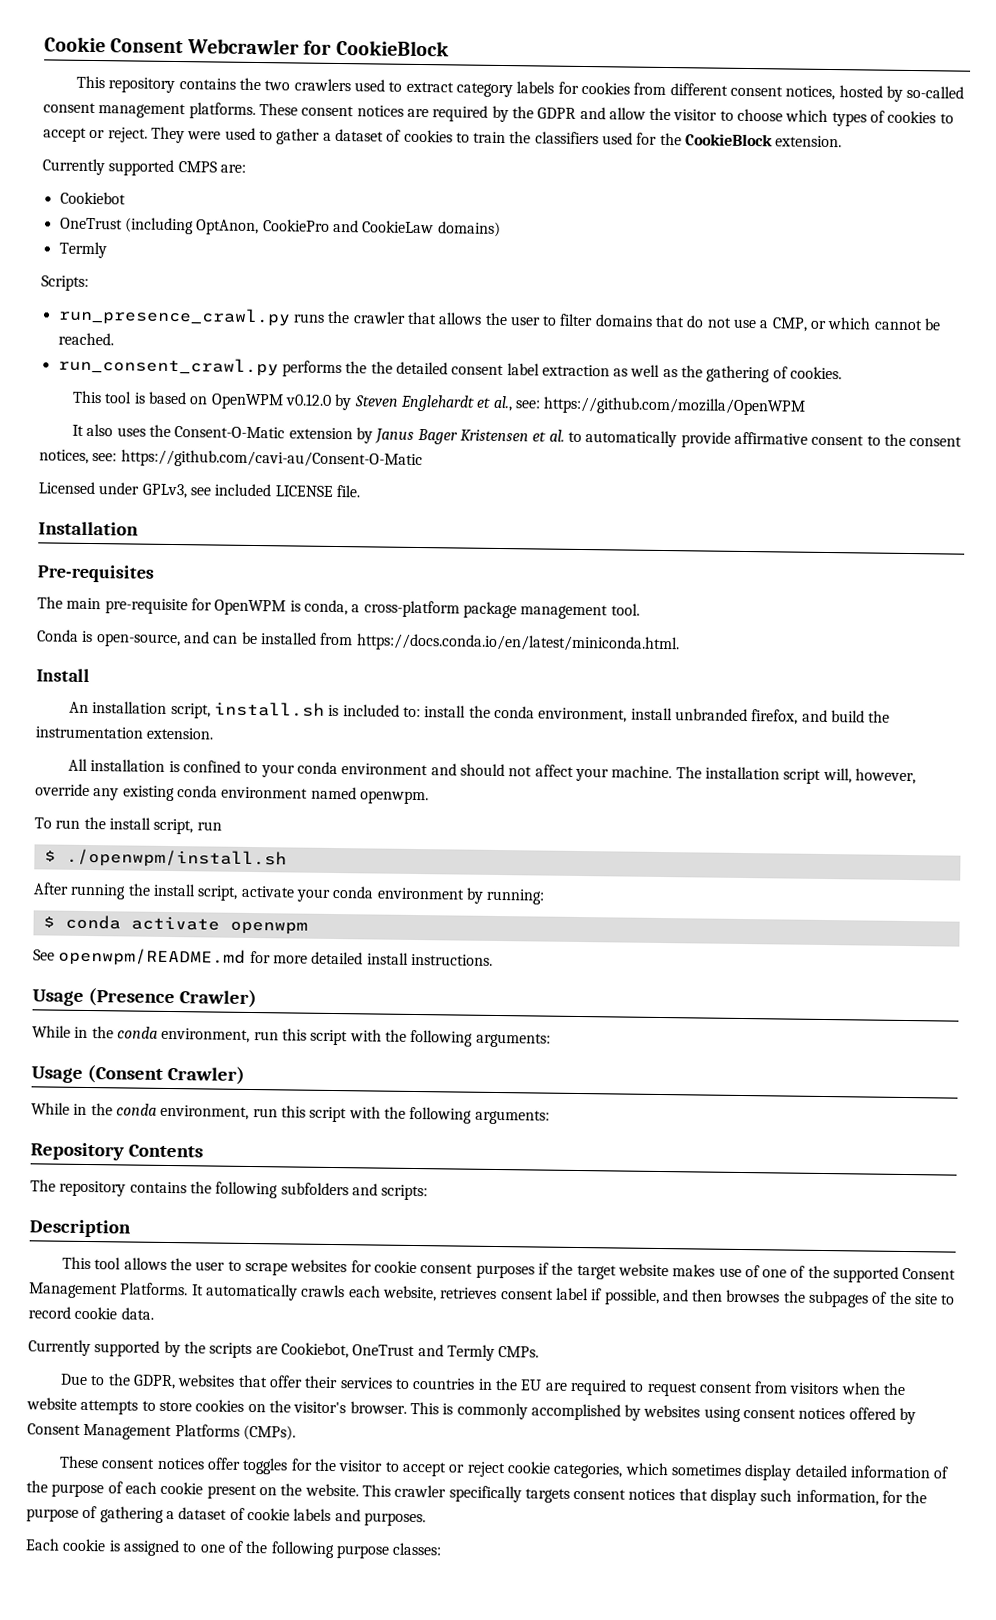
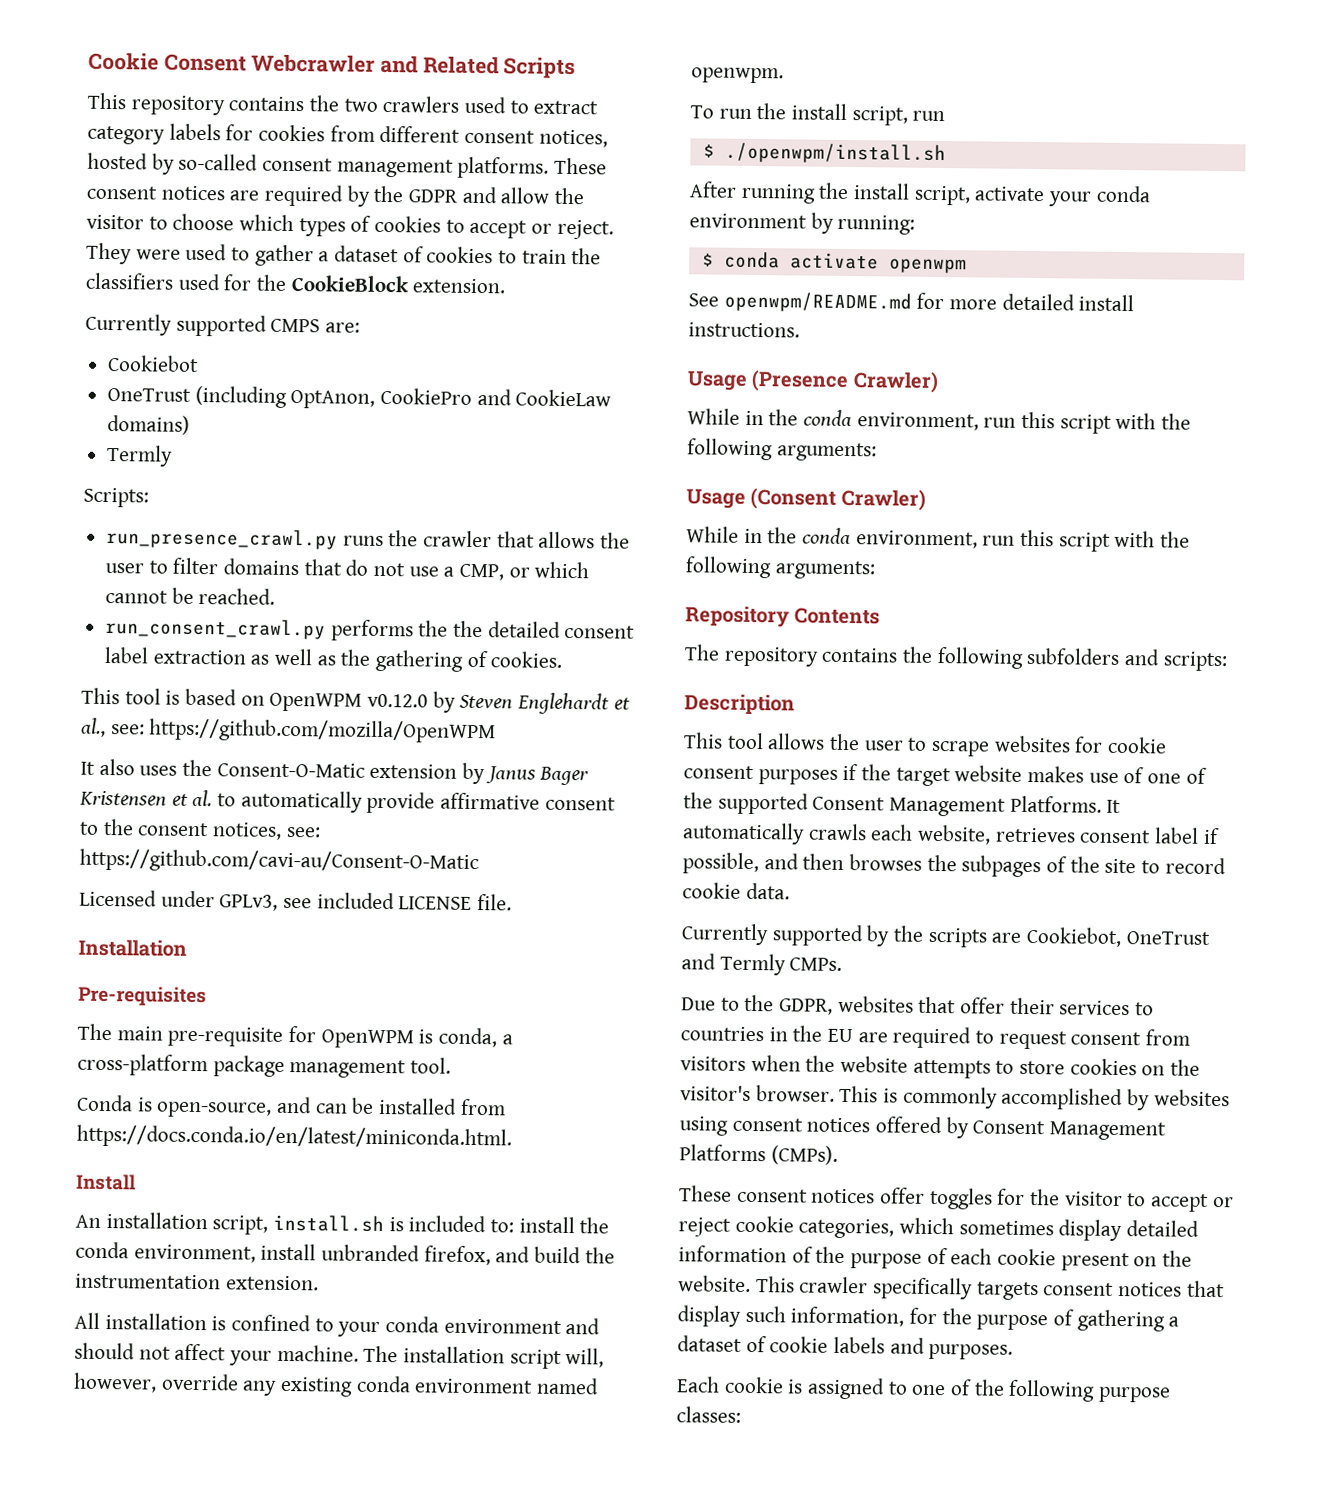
[303,39,449,57] for CookieBlock -> [380,55,577,80] and Related Scripts

